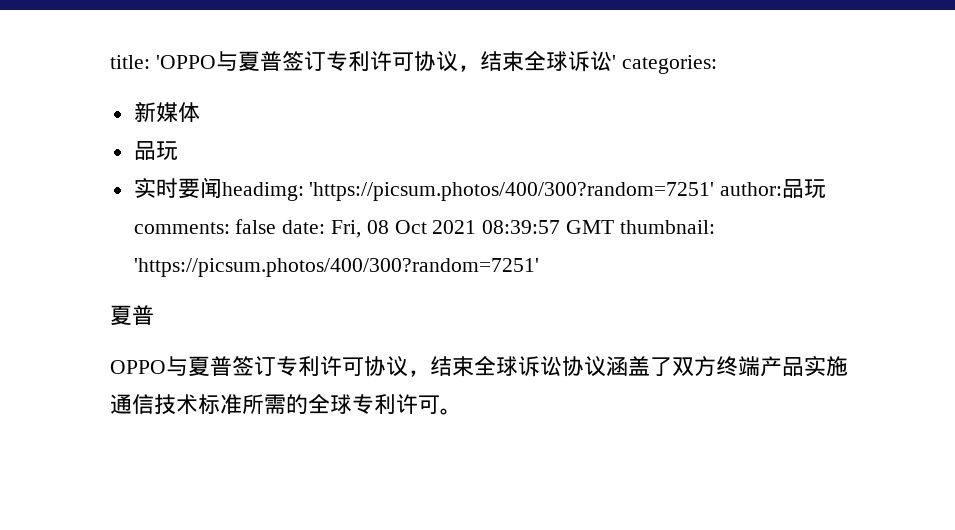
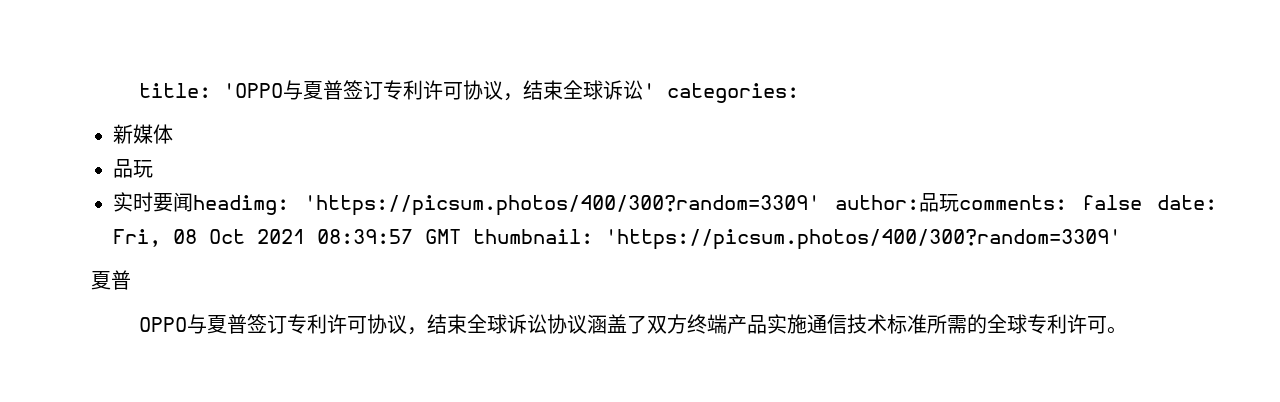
[309,182,715,201] 'https://picsum.photos/400/300?random=7251' -> [304,195,820,216] 'https://picsum.photos/400/300?random=3309'
[133,258,539,277] 'https://picsum.photos/400/300?random=7251' -> [605,229,1121,250] 'https://picsum.photos/400/300?random=3309'

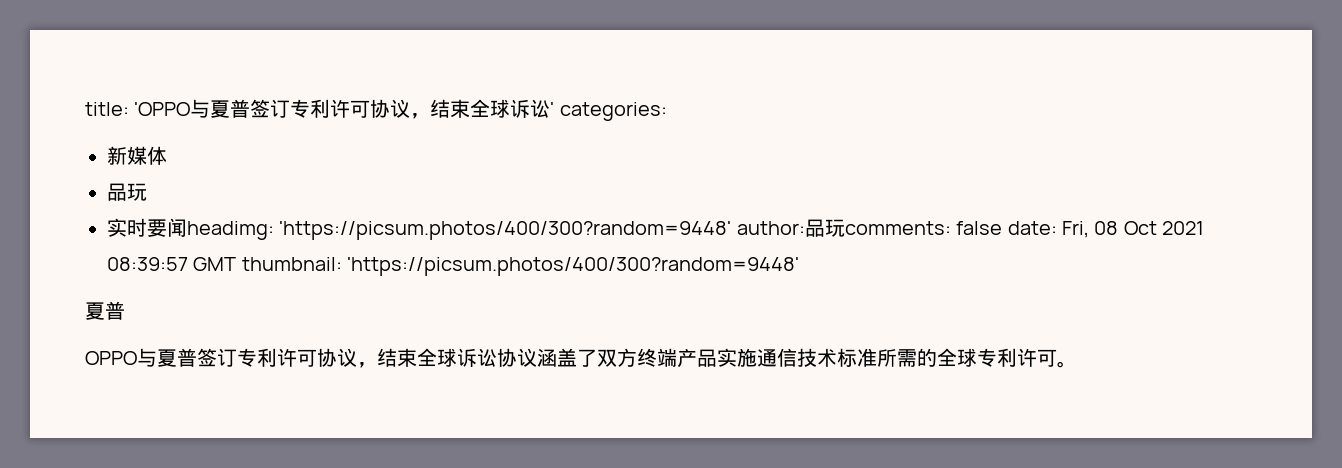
[304,195,820,216] 'https://picsum.photos/400/300?random=3309' -> [279,221,732,240] 'https://picsum.photos/400/300?random=9448'
[605,229,1121,250] 'https://picsum.photos/400/300?random=3309' -> [347,257,800,276] 'https://picsum.photos/400/300?random=9448'

